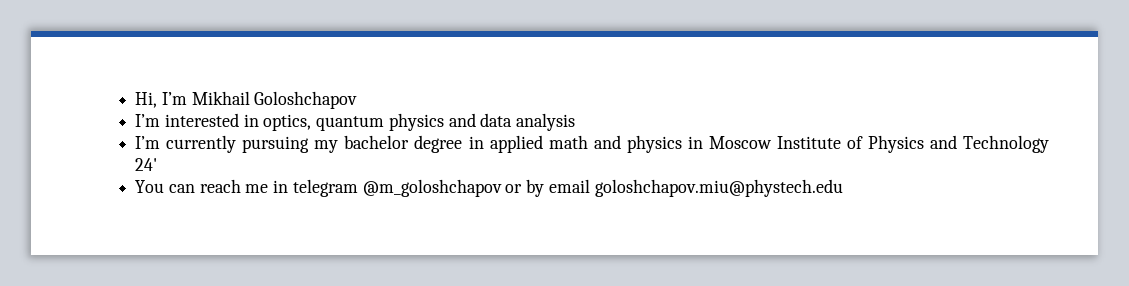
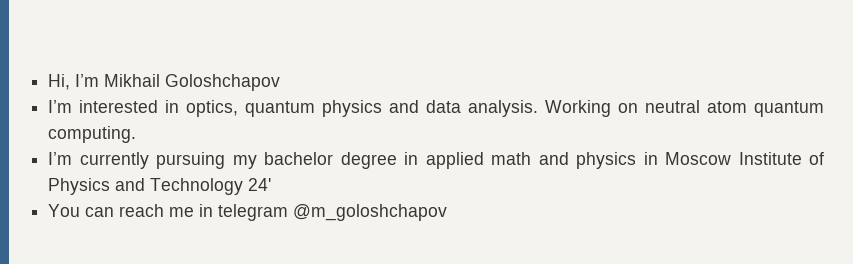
[516,113,576,131] analysis -> [468,100,825,117] [48,126,137,143] analysis. Working on neutral atom quantum computing.
[505,179,843,197] or by email goloshchapov.miu@phystech.edu -> (448, 212) none

